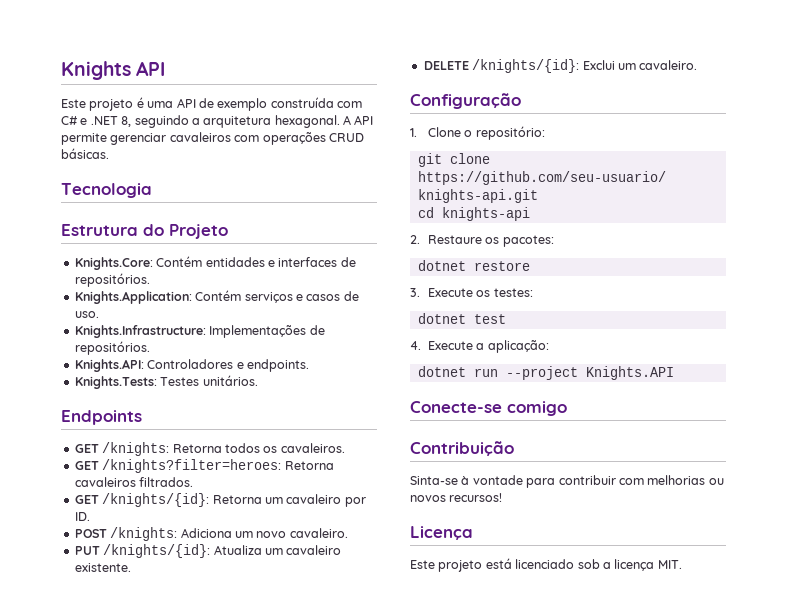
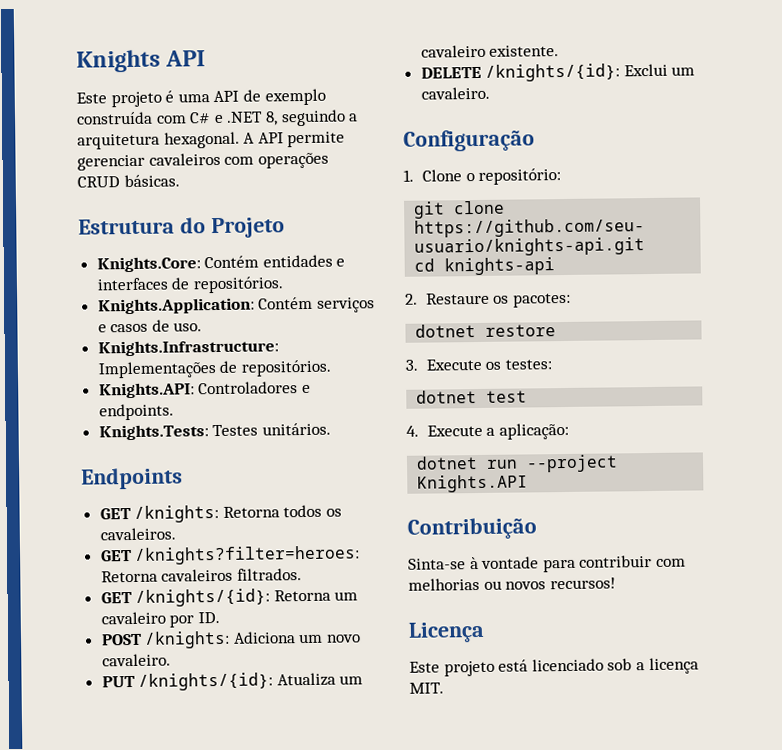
[61,183,152,198] // Tecnologia -> (180, 181) none
[410,401,567,416] // Conecte-se comigo -> (529, 483) none

